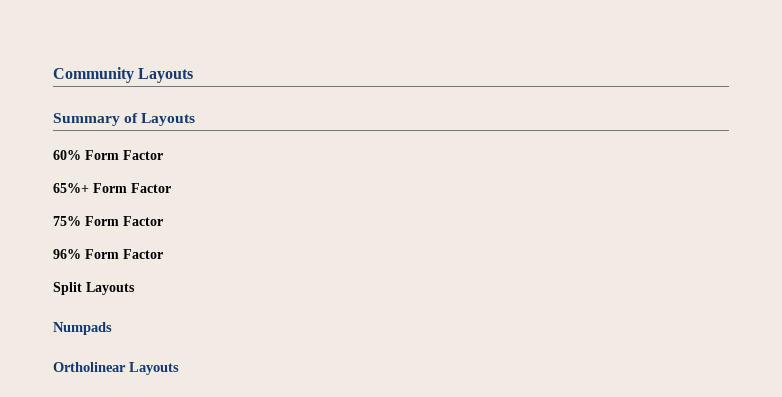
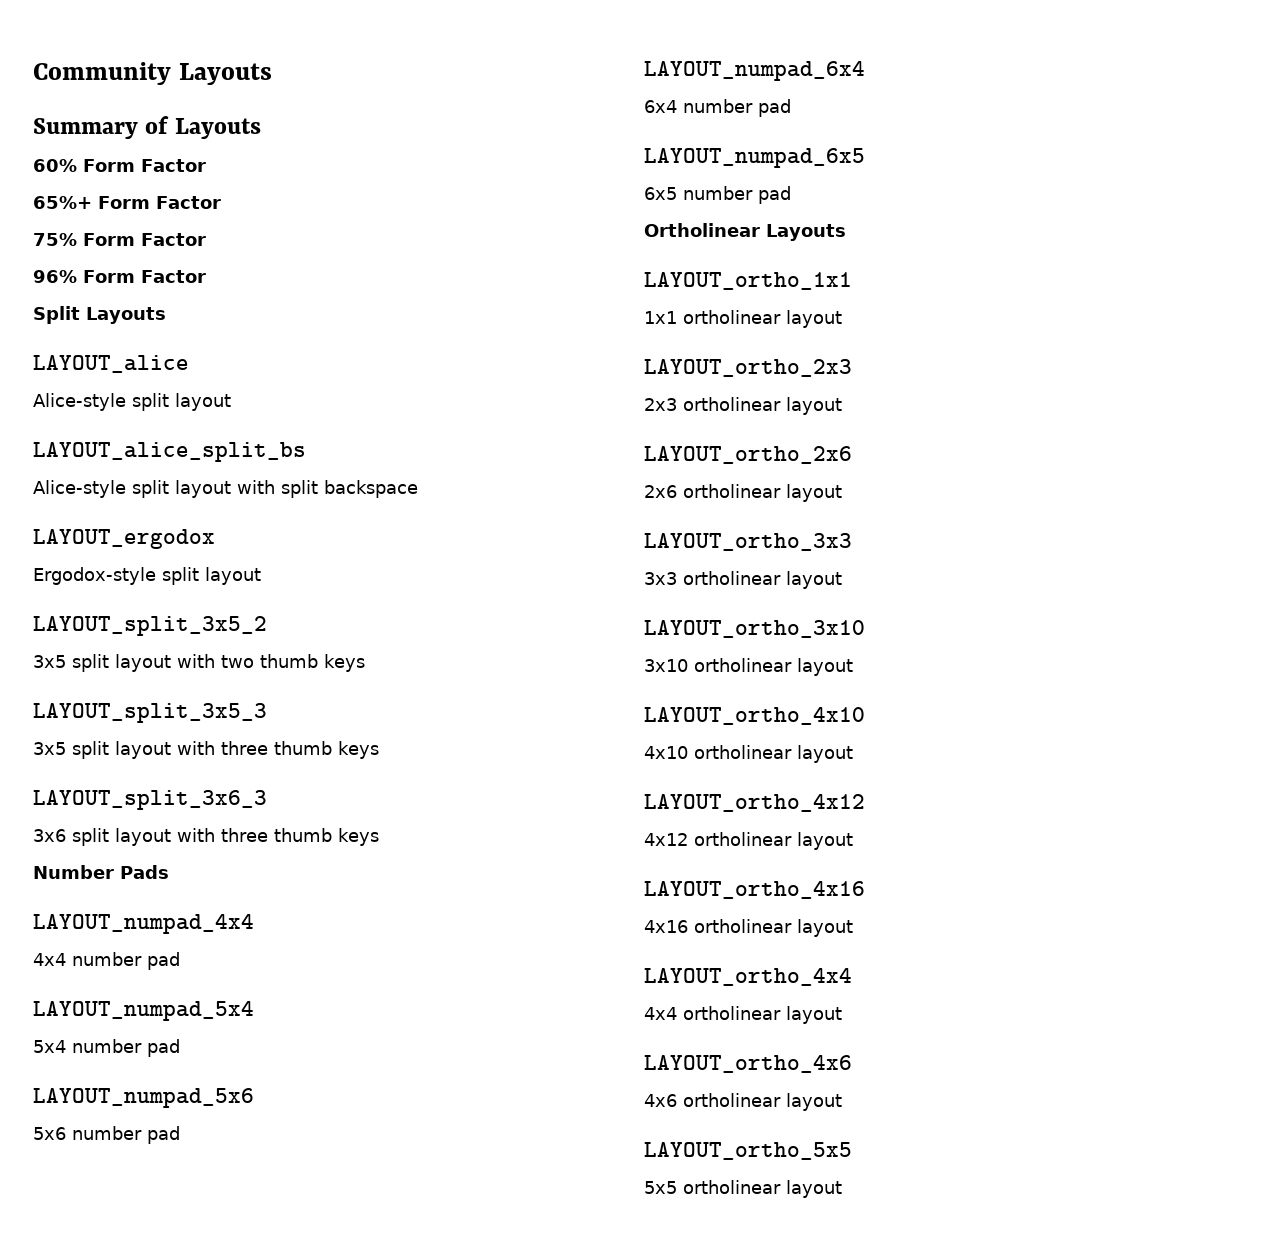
[53,322,112,335] [53,362,179,375] Numpads // Ortholinear Layouts -> [33,355,189,373] [33,393,231,411] [33,442,306,462] [33,480,418,498] [33,529,215,549] [33,567,261,585] [33,616,267,636] [33,654,365,672] [33,703,267,723] [33,741,379,759] [33,790,267,810] [33,828,379,846] [33,865,169,879] [33,914,254,934] [33,952,180,970] [33,1001,254,1021] [33,1039,180,1057] [33,1088,254,1108] [33,1126,180,1144] [644,61,865,81] [644,99,791,117] [644,148,865,168] [644,186,791,204] [644,223,846,241] [644,272,852,290] [644,310,842,328] [644,359,852,377] [644,397,842,415] [644,446,852,464] [644,484,842,502] [644,533,852,551] [644,571,842,589] [644,620,865,638] [644,658,853,676] [644,707,865,725] [644,745,853,763] [644,794,865,812] [644,832,853,850] [644,881,865,899] [644,919,853,937] [644,968,852,986] [644,1006,842,1024] [644,1055,852,1073] [644,1093,842,1111] [644,1142,852,1160] [644,1180,842,1198] LAYOUT_alice // Alice-style split layout // LAYOUT_alice_split_bs // Alice-style split layout with split backspace // LAYOUT_ergodox // Ergodox-style split layout // LAYOUT_split_3x5_2 // 3x5 split layout with two thumb keys // LAYOUT_split_3x5_3 // 3x5 split layout with three thumb keys // LAYOUT_split_3x6_3 // 3x6 split layout with three thumb keys // Number Pads // LAYOUT_numpad_4x4 // 4x4 number pad // LAYOUT_numpad_5x4 // 5x4 number pad // LAYOUT_numpad_5x6 // 5x6 number pad // LAYOUT_numpad_6x4 // 6x4 number pad // LAYOUT_numpad_6x5 // 6x5 number pad // Ortholinear Layouts // LAYOUT_ortho_1x1 // 1x1 ortholinear layout // LAYOUT_ortho_2x3 // 2x3 ortholinear layout // LAYOUT_ortho_2x6 // 2x6 ortholinear layout // LAYOUT_ortho_3x3 // 3x3 ortholinear layout // LAYOUT_ortho_3x10 // 3x10 ortholinear layout // LAYOUT_ortho_4x10 // 4x10 ortholinear layout // LAYOUT_ortho_4x12 // 4x12 ortholinear layout // LAYOUT_ortho_4x16 // 4x16 ortholinear layout // LAYOUT_ortho_4x4 // 4x4 ortholinear layout // LAYOUT_ortho_4x6 // 4x6 ortholinear layout // LAYOUT_ortho_5x5 // 5x5 ortholinear layout

